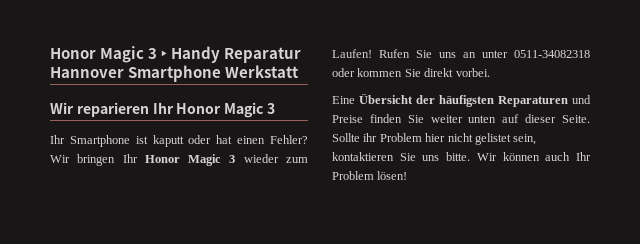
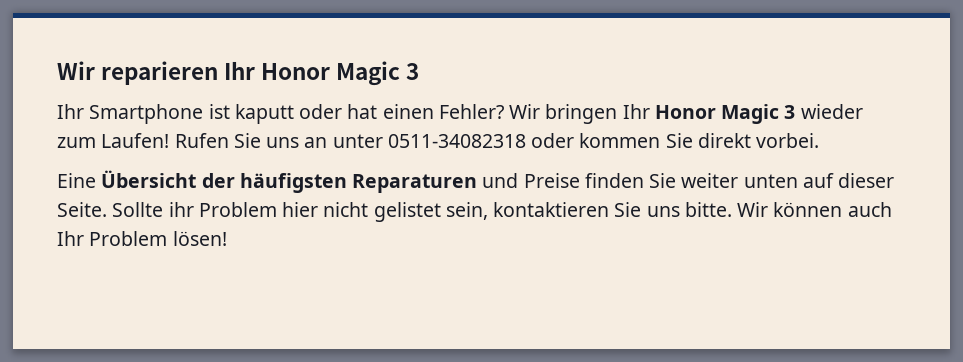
[50,46,302,63] [50,65,300,82] Honor Magic 3 ‣ Handy Reparatur Hannover Smartphone Werkstatt // -> (57, 70) none

